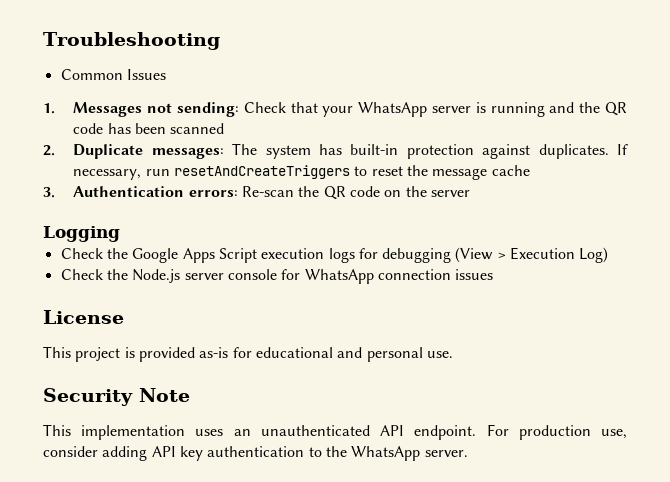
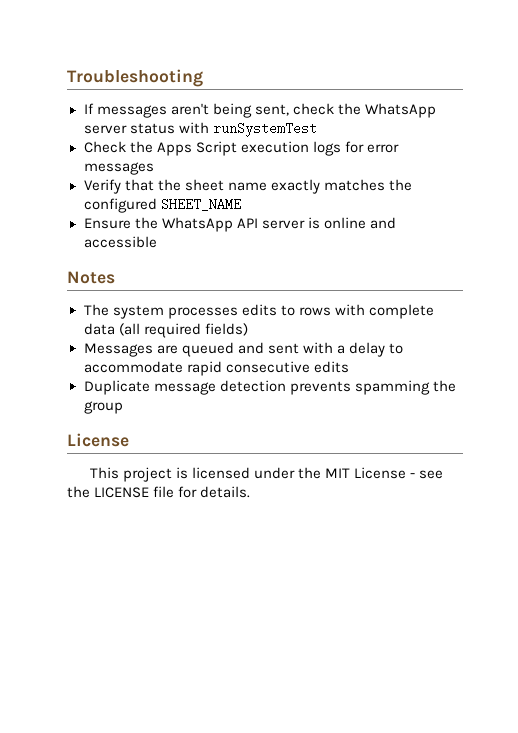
[60,69,166,80] [43,102,627,117] [73,123,225,134] [43,143,628,159] [73,165,530,180] [43,186,470,200] [43,226,120,242] [60,248,179,263] Common Issues // 1. Messages not sending: Check that your WhatsApp server is running and the QR code has been scanned // 2. Duplicate messages: The system has built-in protection against duplicates. If necessary, run resetAndCreateTriggers to reset the message cache // 3. Authentication errors: Re-scan the QR code on the server // Logging // Check the Google -> [83,103,436,118] [83,122,317,137] [83,141,153,153] If messages aren't being sent, check the WhatsApp server status with runSystemTest // Check the
[382,247,609,263] [60,269,494,284] [43,310,124,324] [43,346,453,362] [43,388,190,406] [43,424,627,440] [43,446,468,461] debugging (View > Execution Log) // Check the Node.js server console for WhatsApp connection issues // License // This project is provided as-is for educational and personal use. // Security Note // This implementation uses an unauthenticated API endpoint. For production use, consider adding API key authentication to the WhatsApp server. -> [366,144,399,153] [83,162,154,175] [83,179,412,194] [83,198,241,213] [83,217,396,232] [83,236,157,248] [67,271,115,284] [83,304,434,319] [83,323,248,338] [83,342,403,357] [83,361,349,376] [83,380,456,395] [83,401,123,414] [67,433,129,447] [89,467,444,482] [67,486,251,498] error messages // Verify that the sheet name exactly matches the configured SHEET_NAME // Ensure the WhatsApp API server is online and accessible // Notes // The system processes edits to rows with complete data (all required fields) // Messages are queued and sent with a delay to accommodate rapid consecutive edits // Duplicate message detection prevents spamming the group // License // This project is licensed under the MIT License - see the LICENSE file for details.

